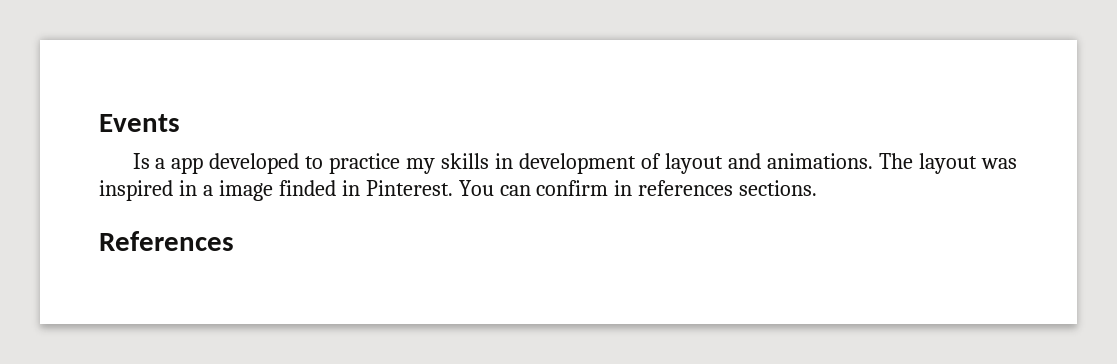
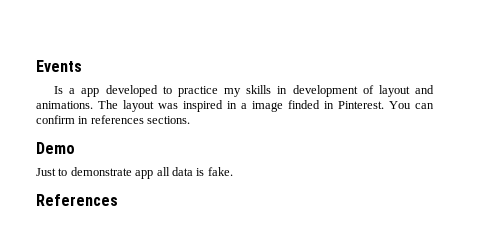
(818, 188) none -> [36,142,75,154] [36,167,233,179] // Demo // Just to demonstrate app all data is fake.

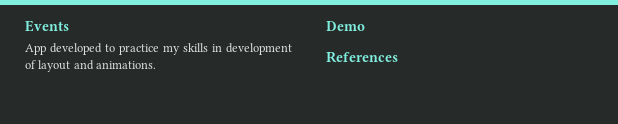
[54,86,100,97] Is a app -> [25,44,46,55] App
[98,100,434,112] [36,115,191,124] [36,142,75,154] [36,167,233,179] The layout was inspired in a image finded in Pinterest. You can confirm in references sections. // Demo // Just to demonstrate app all data is fake. -> [326,21,365,31] // Demo

